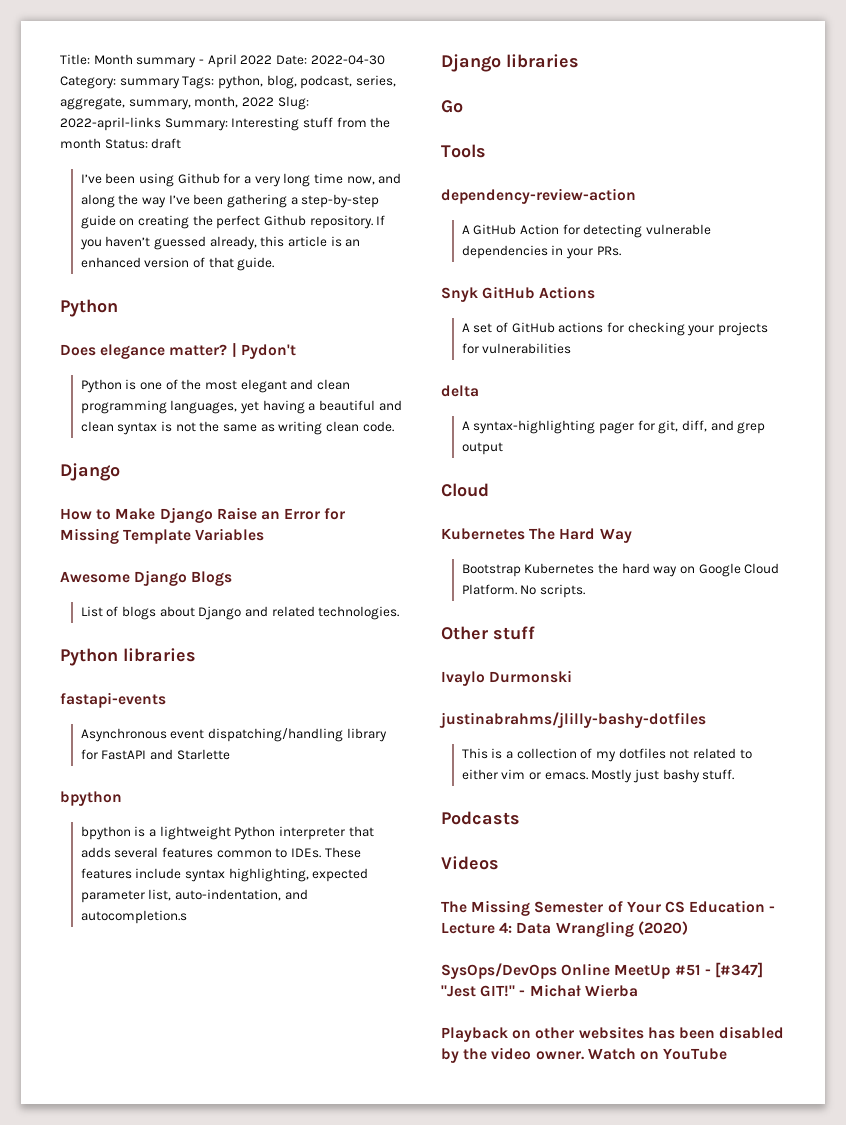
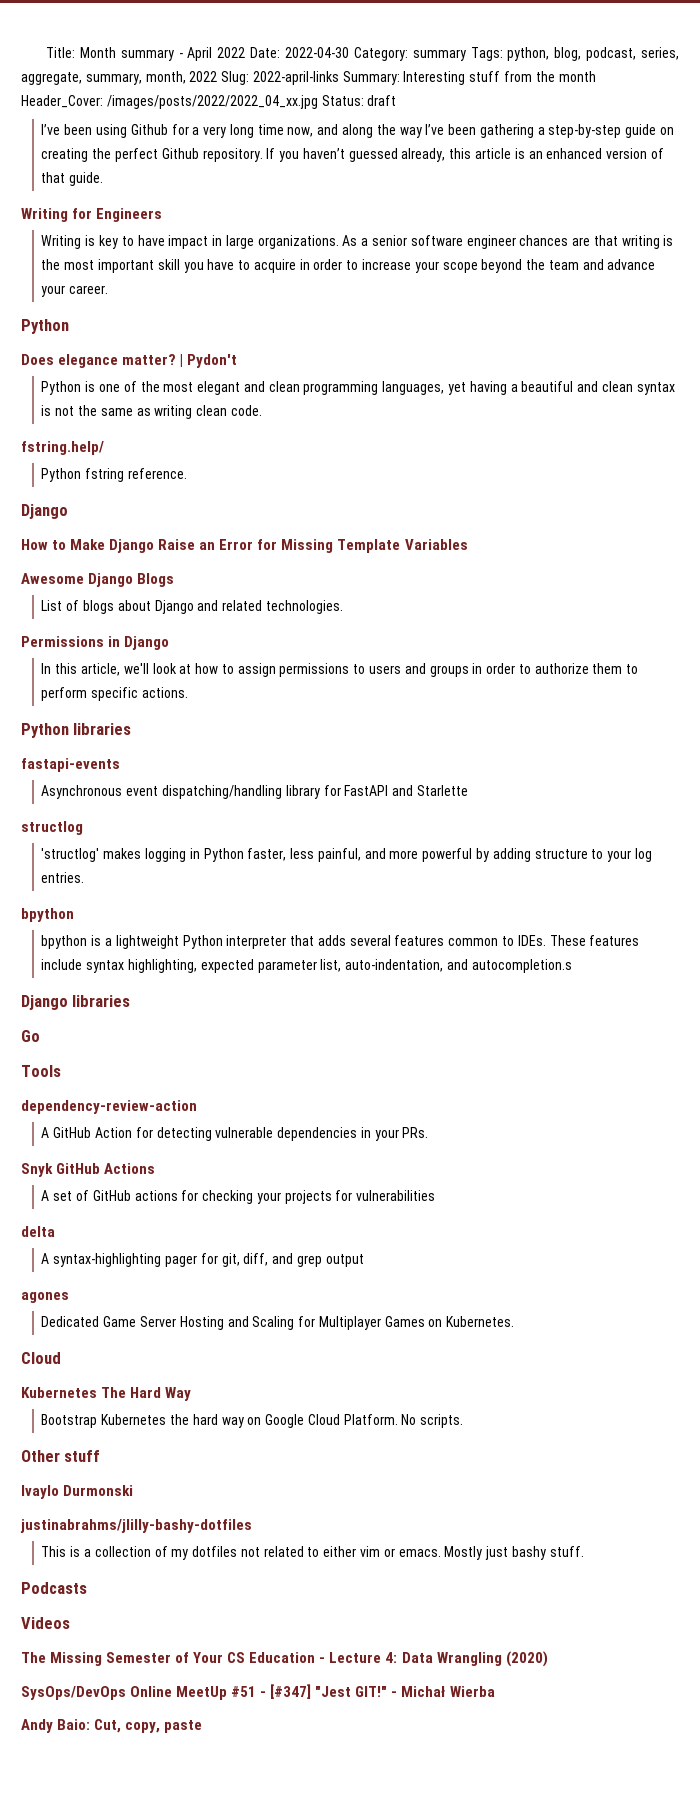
(101, 143) none -> [21,95,318,109] Header_Cover: /images/posts/2022/2022_04_xx.jpg
(275, 264) none -> [21,208,163,222] [41,235,674,249] [41,259,656,273] [41,285,109,297] // Writing for Engineers // Writing is key to have impact in large organizations. As a senior software engineer chances are that writing is the most important skill you have to acquire in order to increase your scope beyond the team and advance your career.
(394, 426) none -> [21,441,104,455] [41,468,187,482] // fstring.help/ // Python fstring reference.
(400, 613) none -> [21,636,170,650] [41,663,639,677] [41,687,188,701] // Permissions in Django // In this article, we'll look at how to assign permissions to users and groups in order to authorize them to perform specific actions.
(230, 754) none -> [21,821,83,835] [41,848,652,862] [41,872,85,883] // structlog // 'structlog' makes logging in Python faster, less painful, and more powerful by adding structure to your log entries.
(503, 448) none -> [21,1292,69,1303] [41,1316,515,1330] // agones // Dedicated Game Server Hosting and Scaling for Multiplayer Games on Kubernetes.
[441,1026,785,1042] [441,1047,728,1063] Playback on other websites has been disabled by the video owner. Watch on YouTube -> [21,1719,203,1733] Andy Baio: Cut, copy, paste

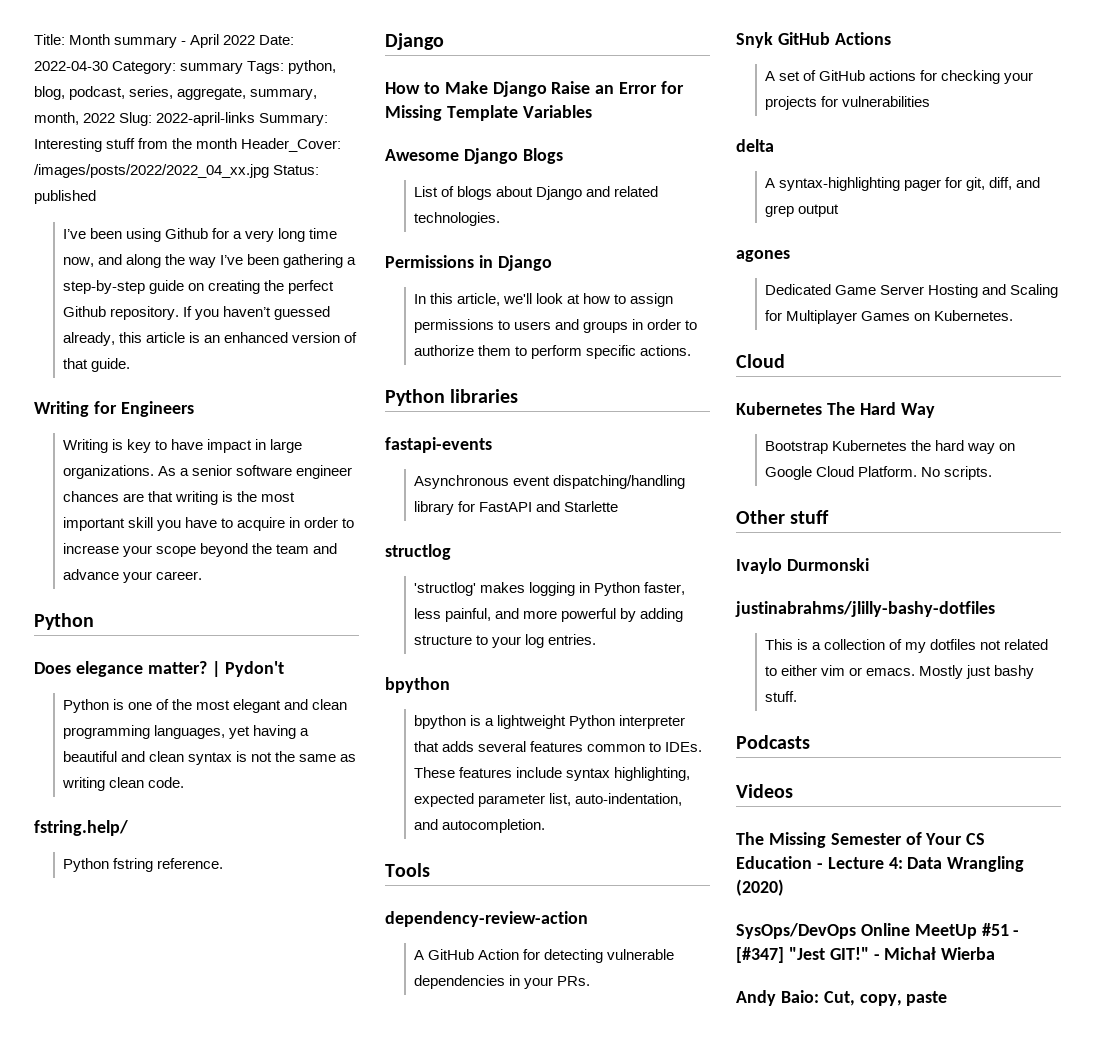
[367,95,397,106] draft -> [34,190,96,204] published
[471,959,572,973] [21,995,131,1010] [21,1030,40,1042] autocompletion.s // Django libraries // Go -> [442,819,546,833] autocompletion.

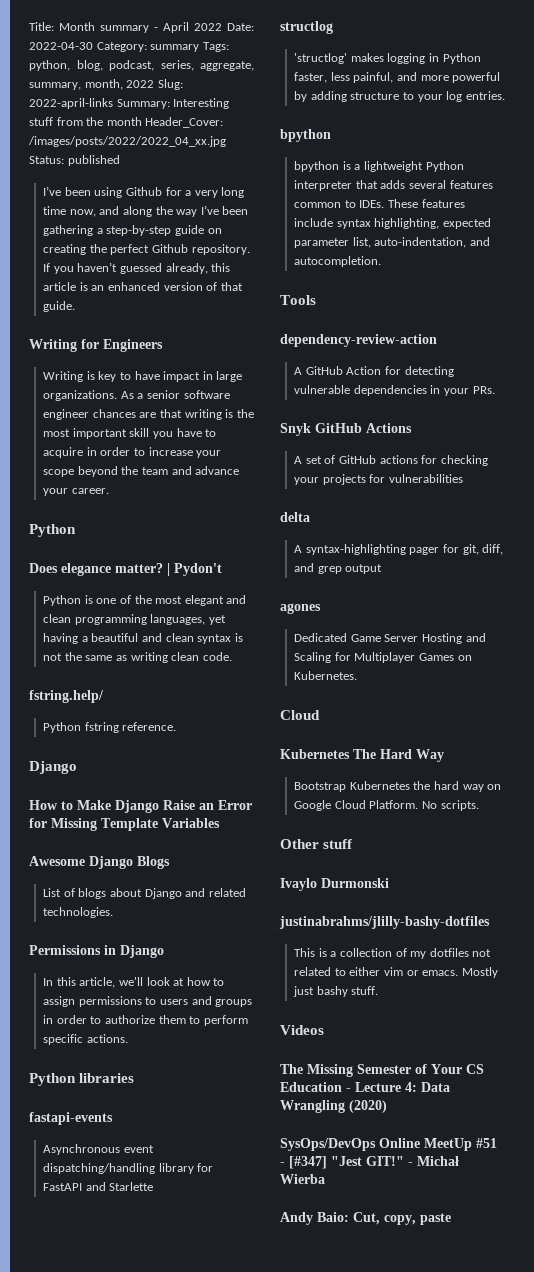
[736,735,810,749] // Podcasts -> (379, 990) none

